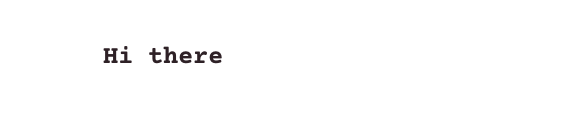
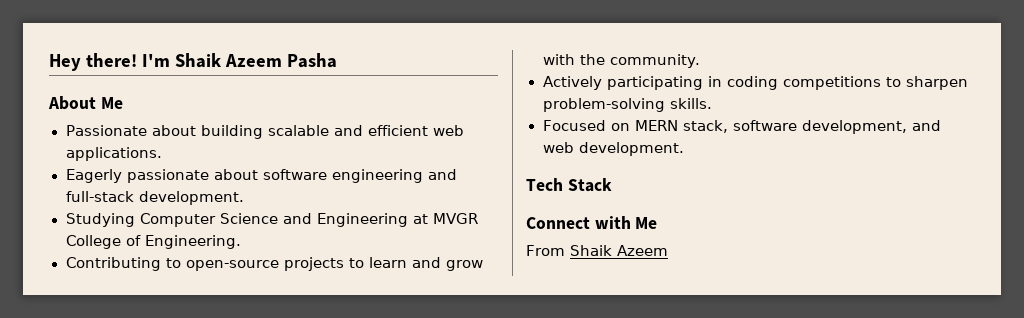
[103,46,223,64] Hi there -> [49,53,337,71] [48,96,123,110] [65,125,464,139] [65,147,162,161] [65,169,457,183] [65,191,244,205] [65,213,478,227] [65,235,241,249] [65,257,483,271] [542,54,701,68] [542,76,968,90] [542,98,712,112] [542,120,941,134] [542,142,684,156] [526,178,612,192] [526,216,658,229] [526,245,668,256] Hey there! I'm Shaik Azeem Pasha // About Me // Passionate about building scalable and efficient web applications. // Eagerly passionate about software engineering and full-stack development. // Studying Computer Science and Engineering at MVGR College of Engineering. // Contributing to open-source projects to learn and grow with the community. // Actively participating in coding competitions to sharpen problem-solving skills. // Focused on MERN stack, software development, and web development. // Tech Stack // Connect with Me // From Shaik Azeem

